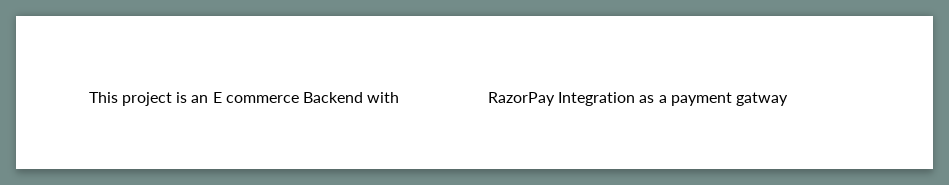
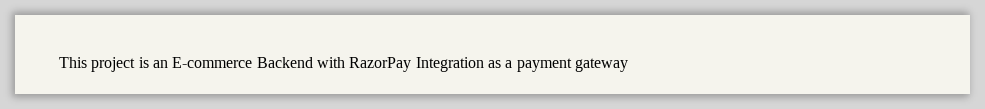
[212,92,299,103] E commerce -> [172,57,253,68] E-commerce
[735,92,788,106] gatway -> [574,58,628,72] gateway

